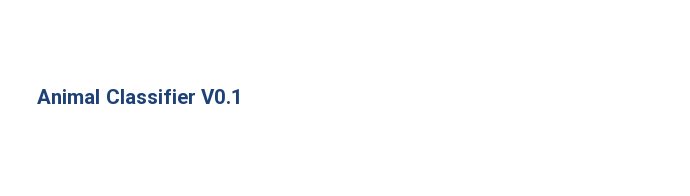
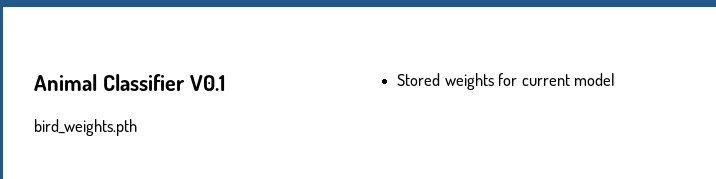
(244, 96) none -> [34,119,137,136] [397,73,615,90] // bird_weights.pth // Stored weights for current model

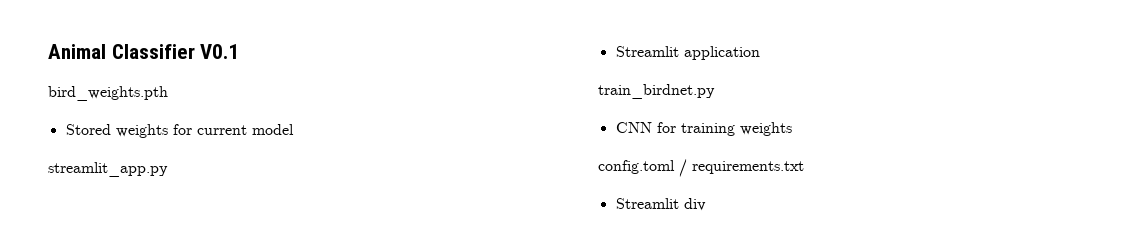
(615, 79) none -> [48,162,168,177] [615,46,760,60] [598,84,715,99] [615,122,792,136] [598,159,804,177] [615,198,706,211] // streamlit_app.py // Streamlit application // train_birdnet.py // CNN for training weights // config.toml / requirements.txt // Streamlit div

